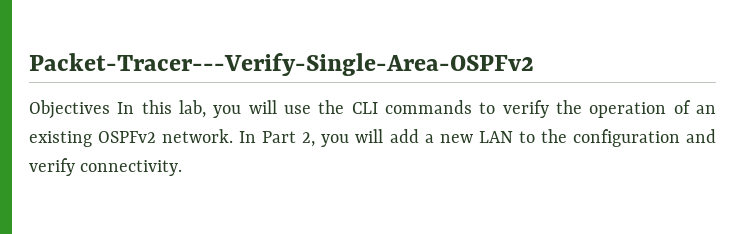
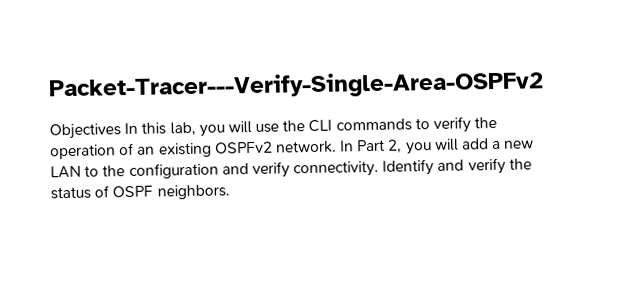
(183, 168) none -> [382,157,532,176] [50,184,230,200] Identify and verify the status of OSPF neighbors.

